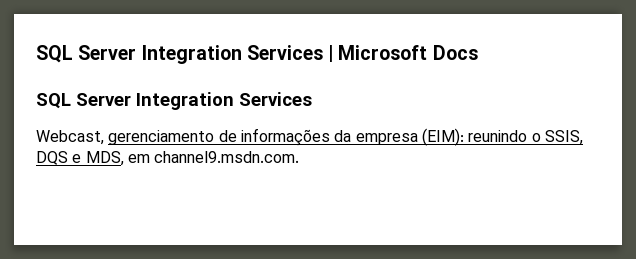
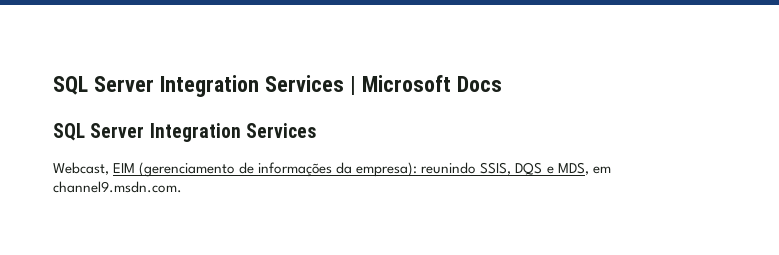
[108,130,215,145] gerenciamento -> [113,162,236,177] EIM (gerenciamento
[355,128,541,146] empresa (EIM): reunindo o -> [356,162,477,177] empresa): reunindo

